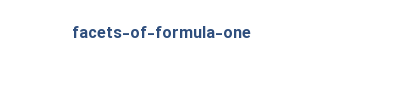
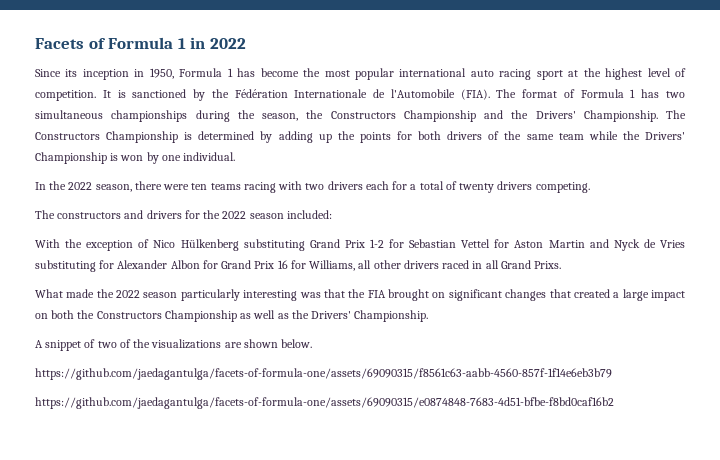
[72,26,251,38] facets-of-formula-one -> [35,37,246,49] [35,68,687,80] [35,89,685,101] [35,110,686,122] [35,131,685,143] [35,152,236,164] [35,181,590,193] [35,210,332,219] [35,239,685,251] [35,260,562,272] [35,289,685,301] [35,310,429,322] [35,339,313,351] [35,368,612,380] [35,397,614,409] Facets of Formula 1 in 2022 // Since its inception in 1950, Formula 1 has become the most popular international auto racing sport at the highest level of competition. It is sanctioned by the Fédération Internationale de l'Automobile (FIA). The format of Formula 1 has two simultaneous championships during the season, the Constructors Championship and the Drivers' Championship. The Constructors Championship is determined by adding up the points for both drivers of the same team while the Drivers' Championship is won by one individual. // In the 2022 season, there were ten teams racing with two drivers each for a total of twenty drivers competing. // The constructors and drivers for the 2022 season included: // With the exception of Nico Hülkenberg substituting Grand Prix 1-2 for Sebastian Vettel for Aston Martin and Nyck de Vries substituting for Alexander Albon for Grand Prix 16 for Williams, all other drivers raced in all Grand Prixs. // What made the 2022 season particularly interesting was that the FIA brought on significant changes that created a large impact on both the Constructors Championship as well as the Drivers' Championship. // A snippet of two of the visualizations are shown below. // https://github.com/jaedagantulga/facets-of-formula-one/assets/69090315/f8561c63-aabb-4560-857f-1f14e6eb3b79 // https://github.com/jaedagantulga/facets-of-formula-one/assets/69090315/e0874848-7683-4d51-bfbe-f8bd0caf16b2

